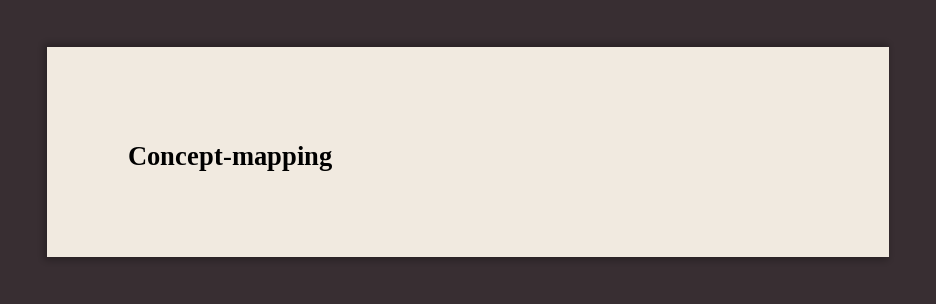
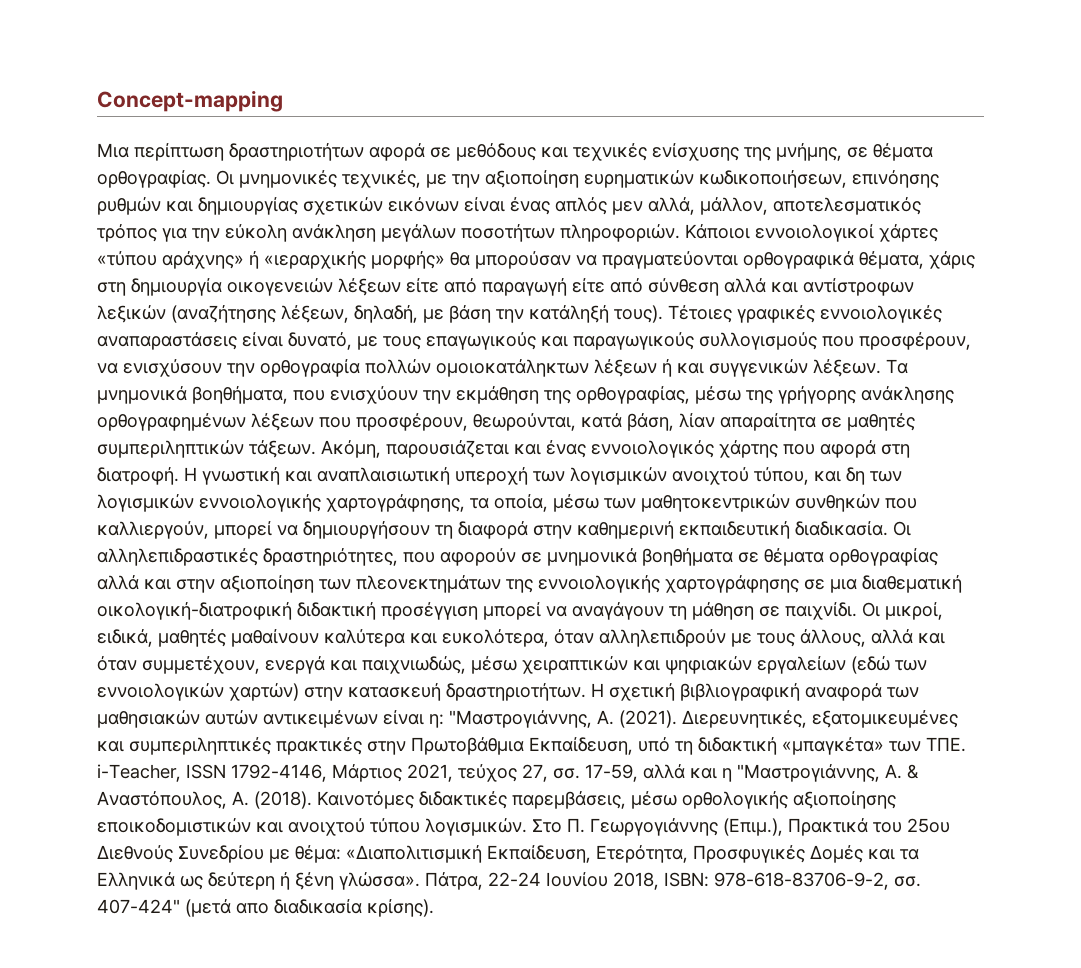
(332, 158) none -> [97,143,933,161] [97,170,939,188] [97,197,921,215] [97,224,938,242] [97,251,975,269] [97,278,914,296] [97,305,942,323] [97,332,971,350] [97,359,908,377] [97,386,954,404] [97,413,915,431] [97,440,910,458] [97,467,902,485] [97,494,917,512] [97,521,911,539] [97,548,938,566] [97,575,962,593] [97,602,943,620] [97,629,945,647] [97,656,927,675] [97,683,919,701] [97,710,958,728] [97,737,966,755] [97,764,919,782] [97,791,896,809] [97,818,950,836] [97,845,919,863] [97,872,921,890] [97,899,434,917] // Μια περίπτωση δραστηριοτήτων αφορά σε μεθόδους και τεχνικές ενίσχυσης της μνήμης, σε θέματα ορθογραφίας. Οι μνημονικές τεχνικές, με την αξιοποίηση ευρηματικών κωδικοποιήσεων, επινόησης ρυθμών και δημιουργίας σχετικών εικόνων είναι ένας απλός μεν αλλά, μάλλον, αποτελεσματικός τρόπος για την εύκολη ανάκληση μεγάλων ποσοτήτων πληροφοριών. Κάποιοι εννοιολογικοί χάρτες «τύπου αράχνης» ή «ιεραρχικής μορφής» θα μπορούσαν να πραγματεύονται ορθογραφικά θέματα, χάρις στη δημιουργία οικογενειών λέξεων είτε από παραγωγή είτε από σύνθεση αλλά και αντίστροφων λεξικών (αναζήτησης λέξεων, δηλαδή, με βάση την κατάληξή τους). Τέτοιες γραφικές εννοιολογικές αναπαραστάσεις είναι δυνατό, με τους επαγωγικούς και παραγωγικούς συλλογισμούς που προσφέρουν, να ενισχύσουν την ορθογραφία πολλών ομοιοκατάληκτων λέξεων ή και συγγενικών λέξεων. Τα μνημονικά βοηθήματα, που ενισχύουν την εκμάθηση της ορθογραφίας, μέσω της γρήγορης ανάκλησης ορθογραφημένων λέξεων που προσφέρουν, θεωρούνται, κατά βάση, λίαν απαραίτητα σε μαθητές συμπεριληπτικών τάξεων. Ακόμη, παρουσιάζεται και ένας εννοιολογικός χάρτης που αφορά στη διατροφή. Η γνωστική και αναπλαισιωτική υπεροχή των λογισμικών ανοιχτού τύπου, και δη των λογισμικών εννοιολογικής χαρτογράφησης, τα οποία, μέσω των μαθητοκεντρικών συνθηκών που καλλιεργούν, μπορεί να δημιουργήσουν τη διαφορά στην καθημερινή εκπαιδευτική διαδικασία. Οι αλληλεπιδραστικές δραστηριότητες, που αφορούν σε μνημονικά βοηθήματα σε θέματα ορθογραφίας αλλά και στην αξιοποίηση των πλεονεκτημάτων της εννοιολογικής χαρτογράφησης σε μια διαθεματική οικολογική-διατροφική διδακτική προσέγγιση μπορεί να αναγάγουν τη μάθηση σε παιχνίδι. Οι μικροί, ειδικά, μαθητές μαθαίνουν καλύτερα και ευκολότερα, όταν αλληλεπιδρούν με τους άλλους, αλλά και όταν συμμετέχουν, ενεργά και παιχνιωδώς, μέσω χειραπτικών και ψηφιακών εργαλείων (εδώ των εννοιολογικών χαρτών) στην κατασκευή δραστηριοτήτων. Η σχετική βιβλιογραφική αναφορά των μαθησιακών αυτών αντικειμένων είναι η: "Μαστρογιάννης, Α. (2021). Διερευνητικές, εξατομικευμένες και συμπεριληπτικές πρακτικές στην Πρωτοβάθμια Εκπαίδευση, υπό τη διδακτική «μπαγκέτα» των ΤΠΕ. i-Teacher, ISSN 1792-4146, Μάρτιος 2021, τεύχος 27, σσ. 17-59, αλλά και η "Μαστρογιάννης, Α. & Αναστόπουλος, Α. (2018). Καινοτόμες διδακτικές παρεμβάσεις, μέσω ορθολογικής αξιοποίησης εποικοδομιστικών και ανοιχτού τύπου λογισμικών. Στο Π. Γεωργογιάννης (Επιμ.), Πρακτικά του 25ου Διεθνούς Συνεδρίου με θέμα: «Διαπολιτισμική Εκπαίδευση, Ετερότητα, Προσφυγικές Δομές και τα Ελληνικά ως δεύτερη ή ξένη γλώσσα». Πάτρα, 22-24 Ιουνίου 2018, ISBN: 978-618-83706-9-2, σσ. 407-424" (μετά απο διαδικασία κρίσης).

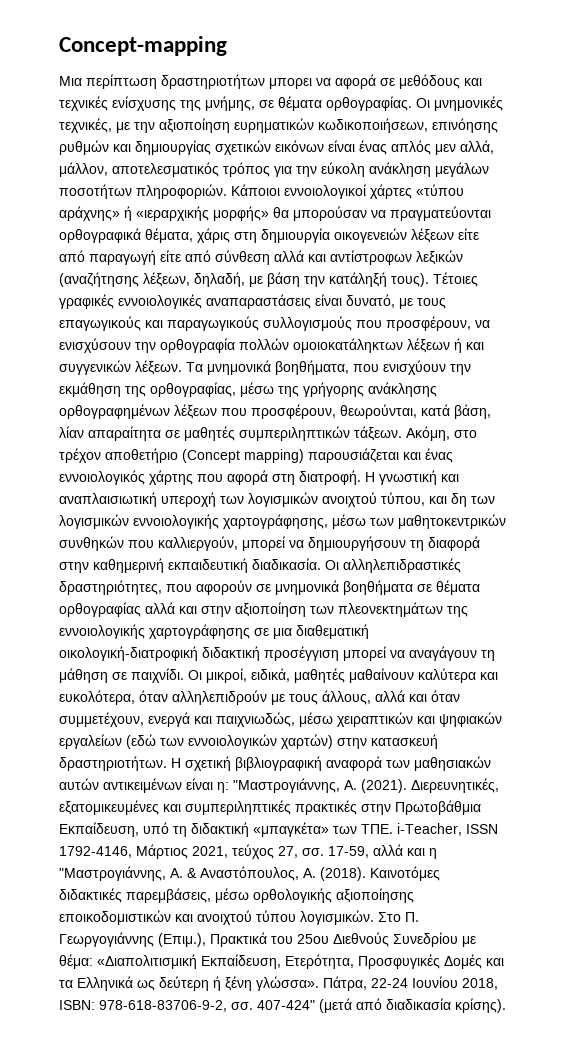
(364, 152) none -> [269,78,331,89] μπορει να
(381, 449) none -> [454,430,477,438] [59,448,304,463] στο τρέχον αποθετήριο (Concept mapping)
[470,494,548,512] τα οποία, -> (328, 521) none
[236,903,269,914] απο -> [356,998,382,1010] από

